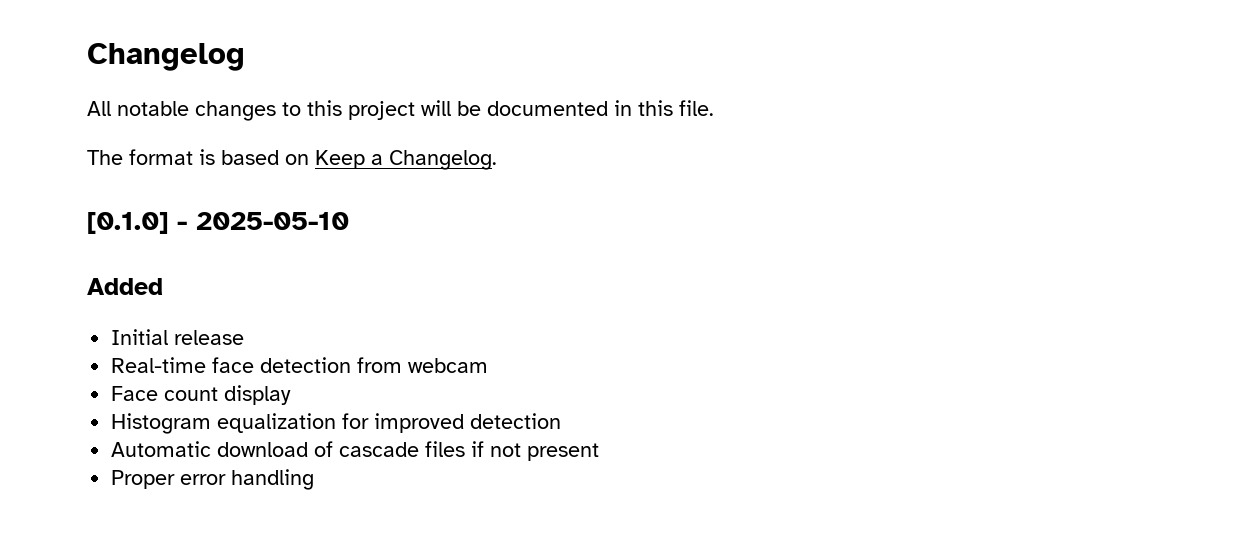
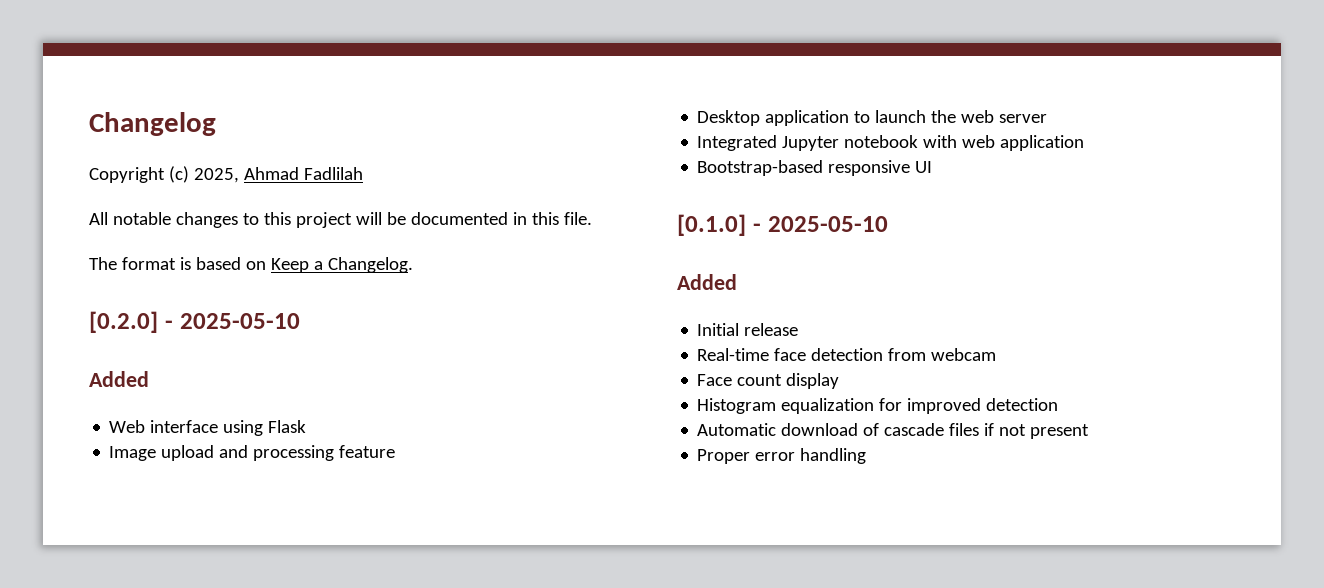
(245, 57) none -> [89,166,363,183] // Copyright (c) 2025, Ahmad Fadlilah
(497, 160) none -> [89,311,300,333] [89,371,149,387] [109,420,307,436] [109,445,396,461] [697,110,1048,126] [697,135,1085,151] [697,160,933,176] // [0.2.0] - 2025-05-10 // Added // Web interface using Flask // Image upload and processing feature // Desktop application to launch the web server // Integrated Jupyter notebook with web application // Bootstrap-based responsive UI

